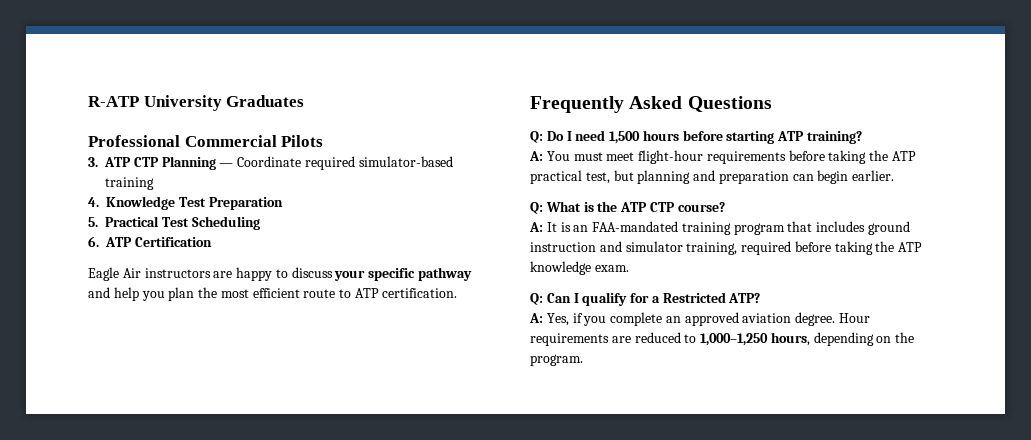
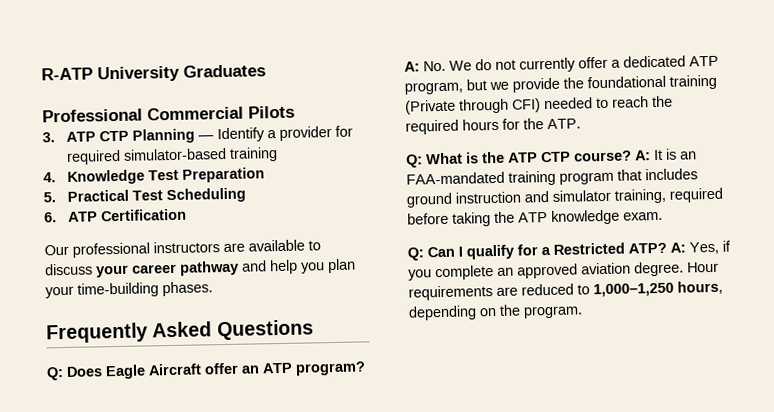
[237,156,302,167] Coordinate -> [217,125,354,143] Identify a provider for
[88,267,141,281] Eagle Air -> [44,242,150,258] Our professional
[236,267,273,281] happy -> [248,239,305,252] available
[368,268,416,281] specific -> [132,263,177,274] career
[198,287,457,298] [530,96,772,113] [530,130,863,144] [529,150,917,164] [530,170,895,184] the most efficient route to ATP certification. // Frequently Asked Questions // Q: Do I need 1,500 hours before starting ATP training? // A: You must meet flight-hour requirements before taking the ATP practical test, but planning and preparation can begin earlier. -> [45,281,213,299] [46,319,314,344] [46,361,366,381] [404,55,719,73] [404,74,717,95] [405,95,673,115] [405,118,581,135] your time-building phases. // Frequently Asked Questions // Q: Does Eagle Aircraft offer an ATP program? A: No. We do not currently offer a dedicated ATP program, but we provide the foundational training (Private through CFI) needed to reach the required hours for the ATP.
(725, 207) // -> (632, 156) none
(761, 298) // -> (667, 248) none

